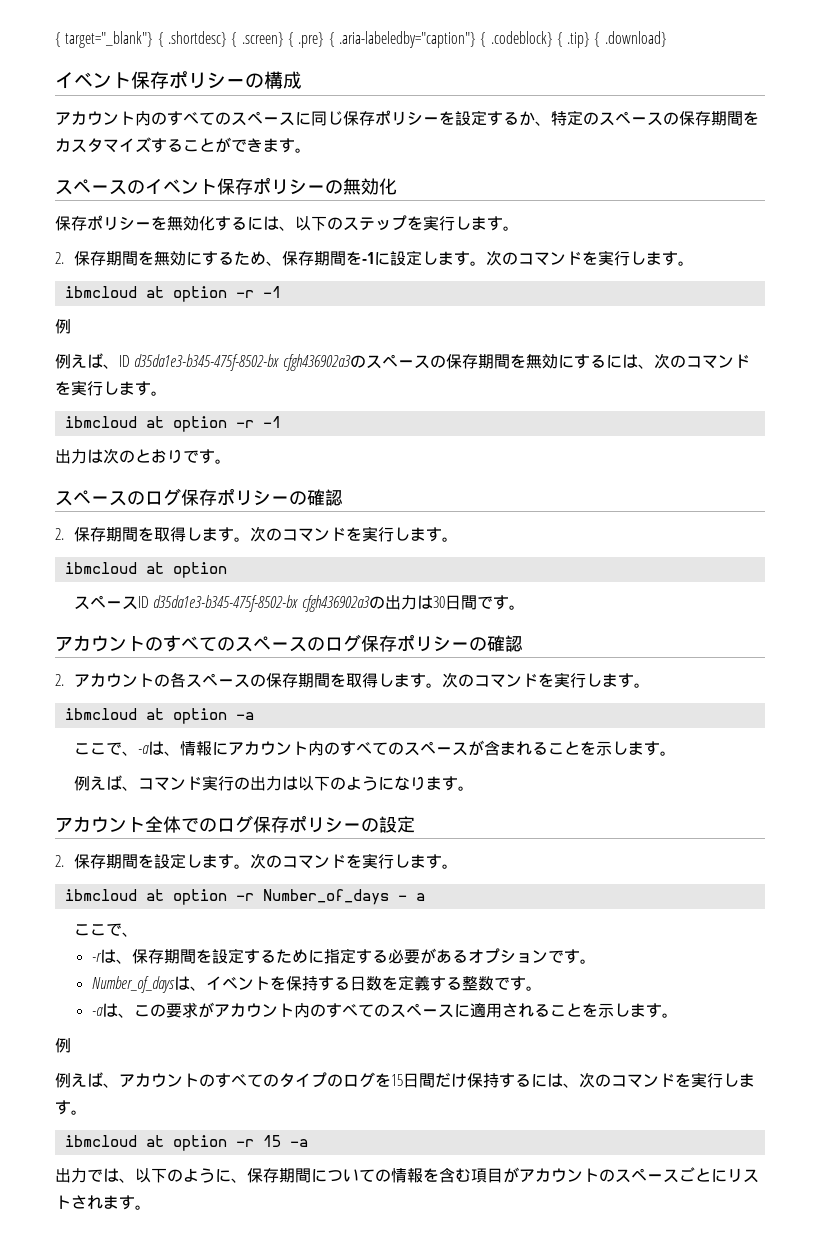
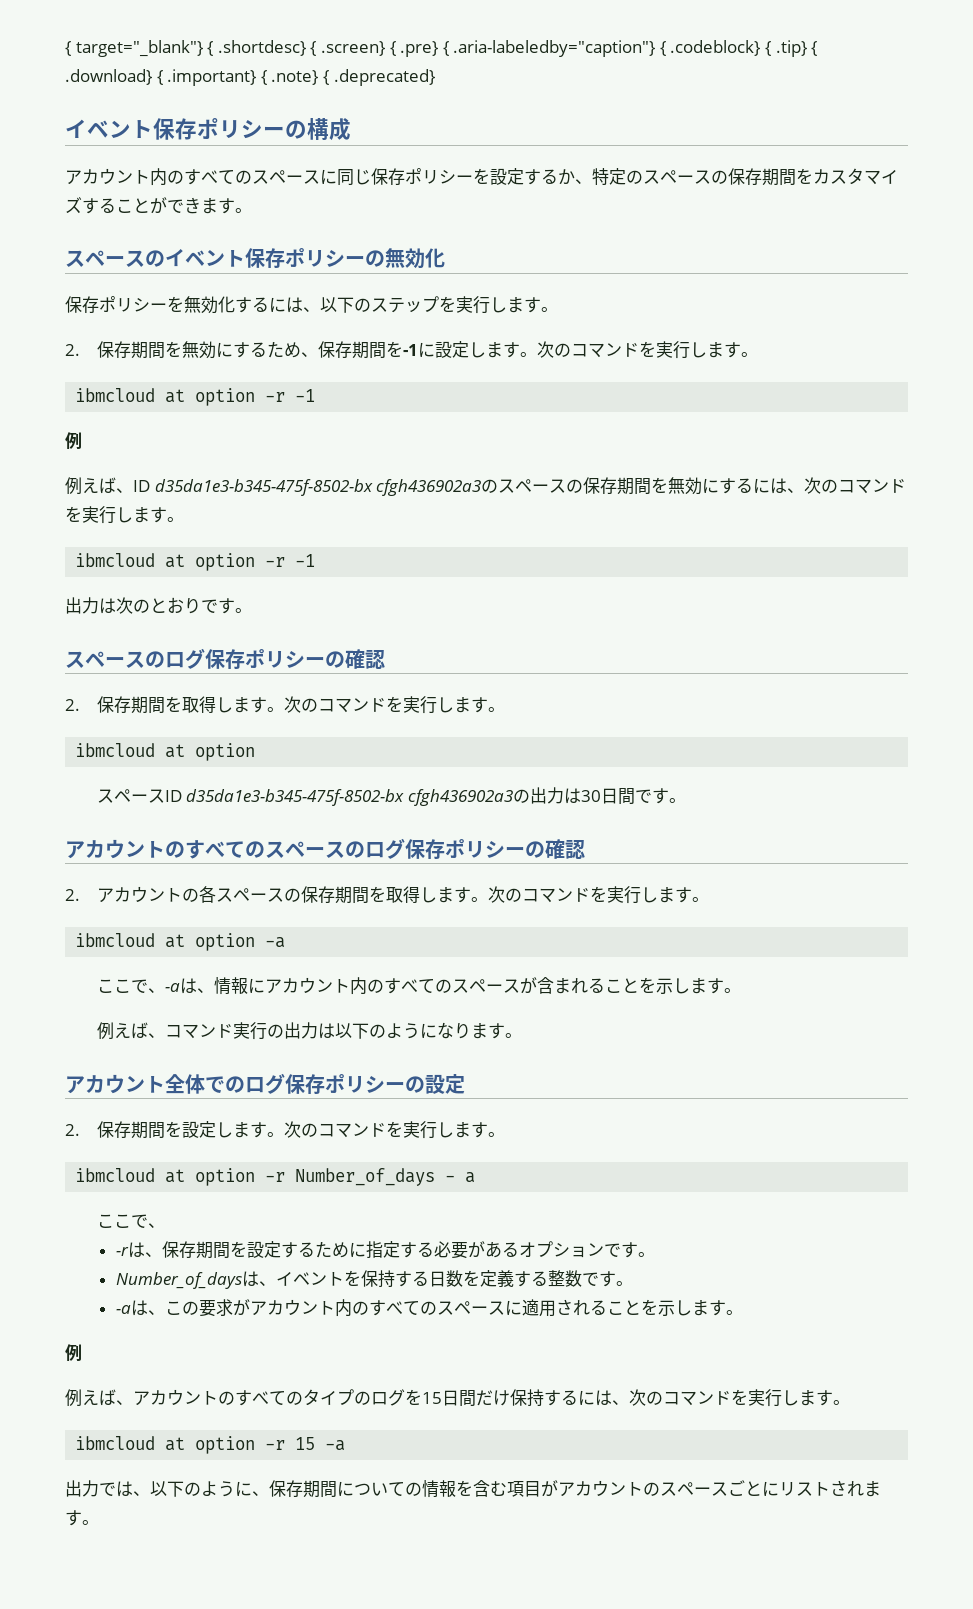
(667, 39) none -> [156,69,435,86] { .important} { .note} { .deprecated}

